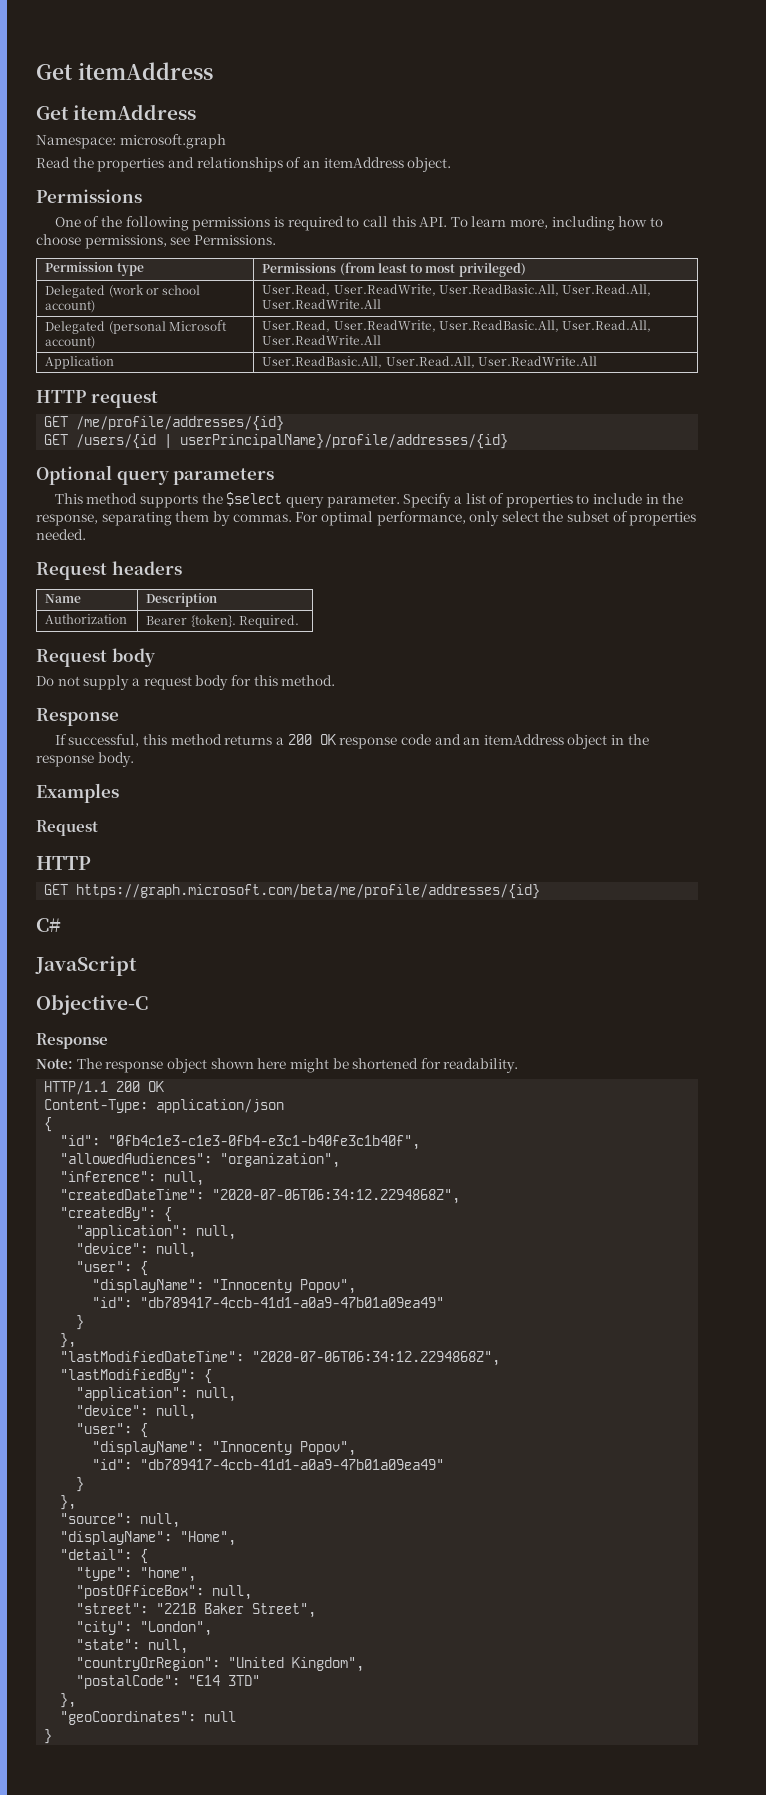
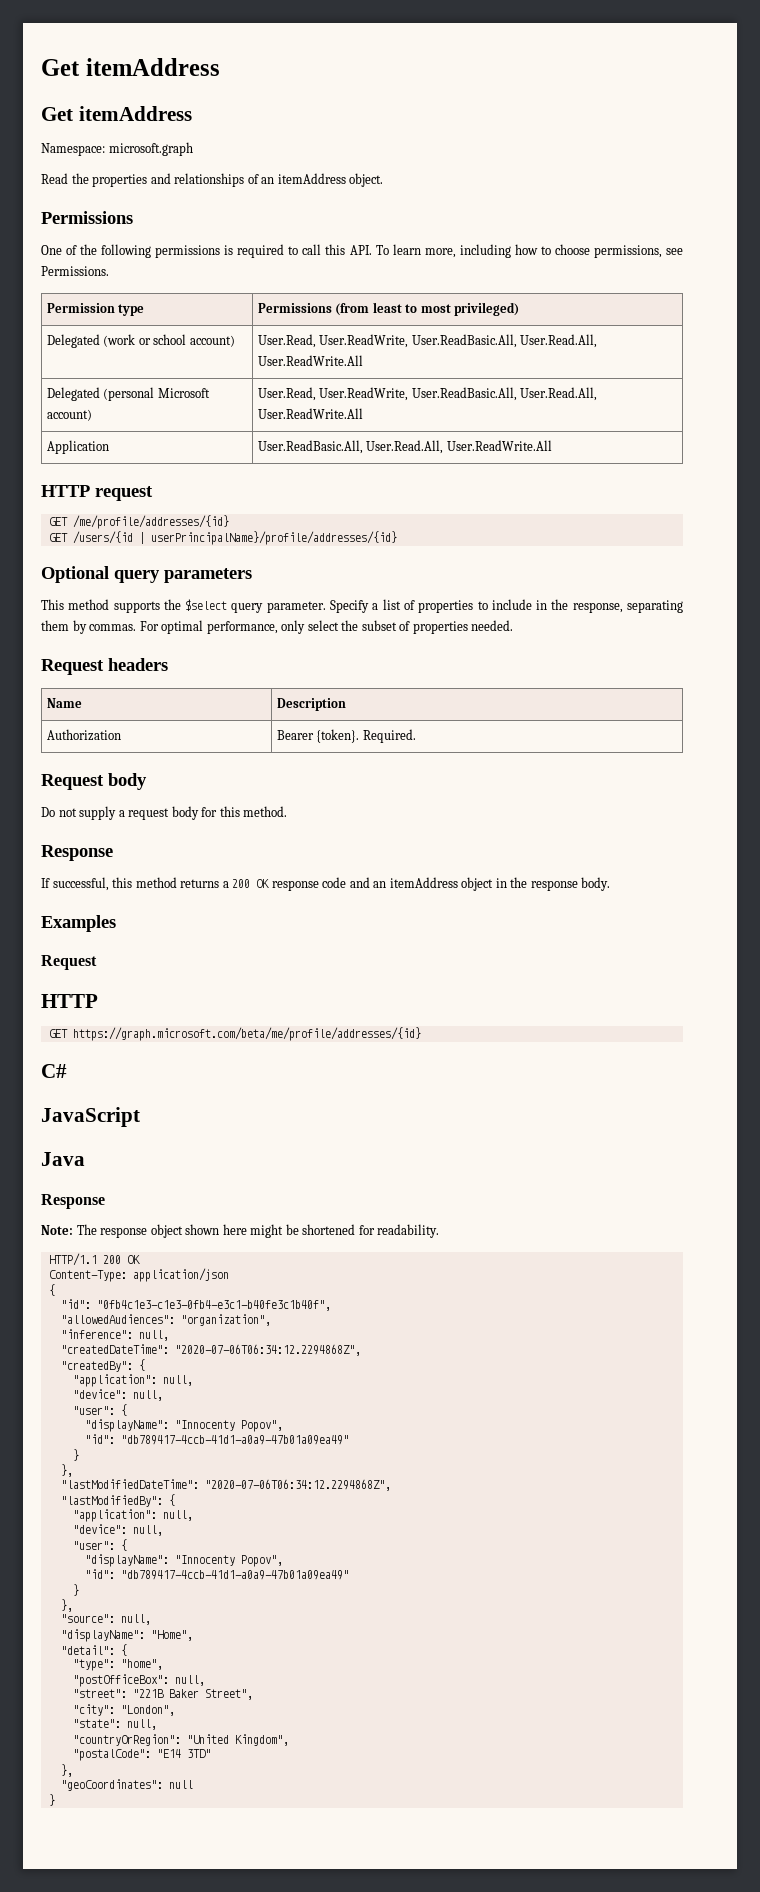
[36,994,148,1015] Objective-C -> [41,1152,85,1166] Java

